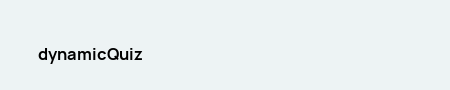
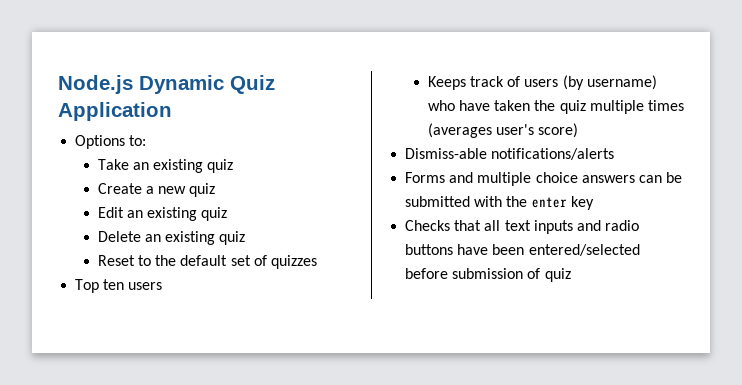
[38,48,143,64] dynamicQuiz -> [58,75,275,94] [58,102,172,121] [75,135,147,149] [97,159,234,173] [97,183,216,197] [97,207,228,221] [97,231,246,245] [97,255,317,269] [75,279,163,293] [427,75,657,90] [427,100,684,114] [427,123,579,138] [405,148,615,160] [405,172,683,186] [405,196,594,210] [405,220,640,234] [405,244,640,256] [405,268,571,282] Node.js Dynamic Quiz Application // Options to: // Take an existing quiz // Create a new quiz // Edit an existing quiz // Delete an existing quiz // Reset to the default set of quizzes // Top ten users // Keeps track of users (by username) who have taken the quiz multiple times (averages user's score) // Dismiss-able notifications/alerts // Forms and multiple choice answers can be submitted with the enter key // Checks that all text inputs and radio buttons have been entered/selected before submission of quiz

